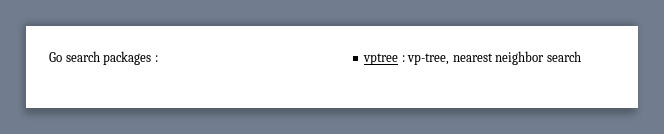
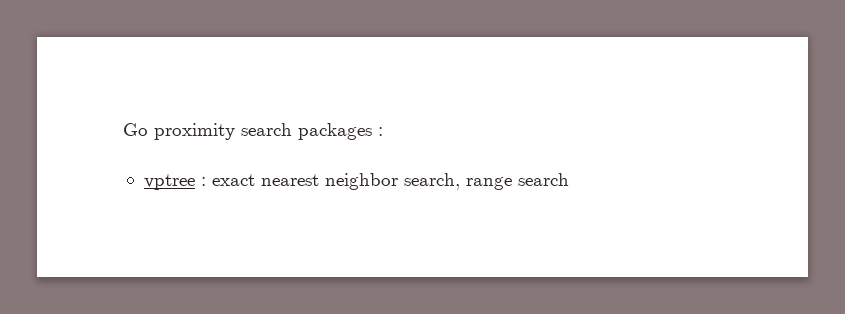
(62, 57) none -> [154,123,235,140] proximity
[407,53,450,65] vp-tree, -> [211,174,255,186] exact
(545, 58) none -> [403,173,512,190] search, range

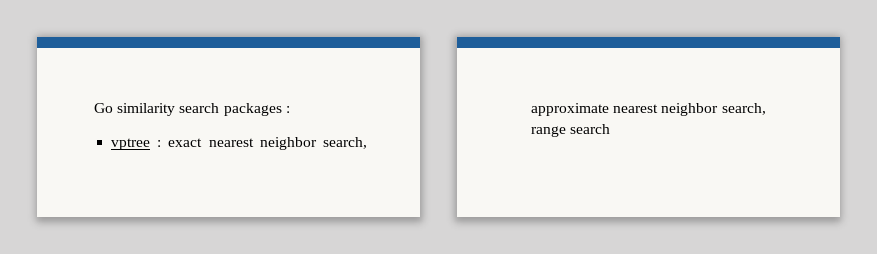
[154,123,235,140] proximity -> [117,103,176,116] similarity
(460, 181) none -> [531,103,766,116] approximate nearest neighbor search,

